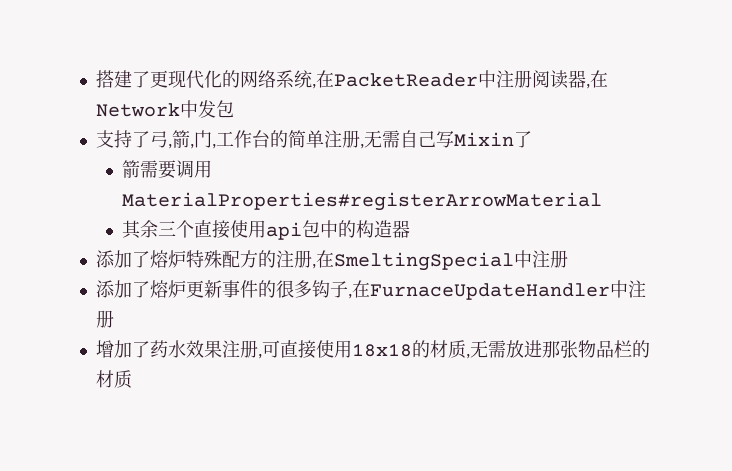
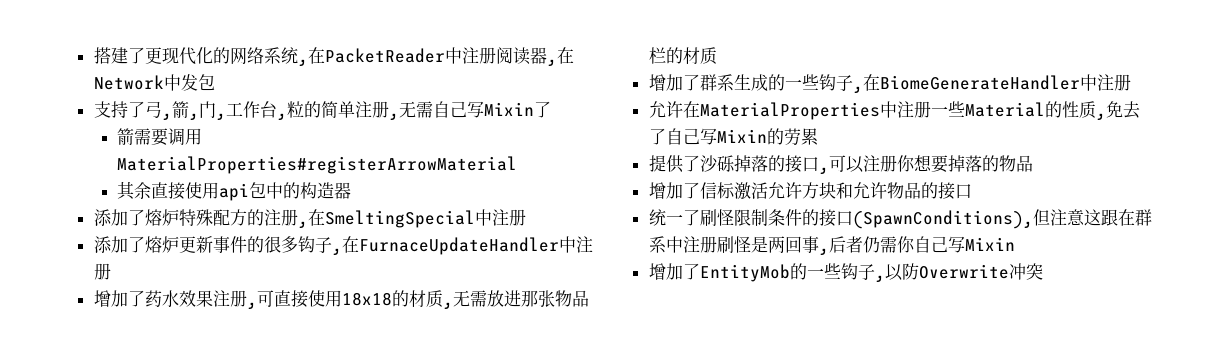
(270, 139) none -> [276,101,304,120] ,粒
[157,220,194,238] 三个 -> (152, 190) none
(132, 379) none -> [648,74,1131,93] [648,101,1140,120] [648,128,818,146] [648,155,1033,174] [648,182,972,200] [648,209,1152,229] [648,236,1015,255] [648,263,1043,282] // 增加了群系生成的一些钩子,在BiomeGenerateHandler中注册 // 允许在MaterialProperties中注册一些Material的性质,免去了自己写Mixin的劳累 // 提供了沙砾掉落的接口,可以注册你想要掉落的物品 // 增加了信标激活允许方块和允许物品的接口 // 统一了刷怪限制条件的接口(SpawnConditions),但注意这跟在群系中注册刷怪是两回事,后者仍需你自己写Mixin // 增加了EntityMob的一些钩子,以防Overwrite冲突

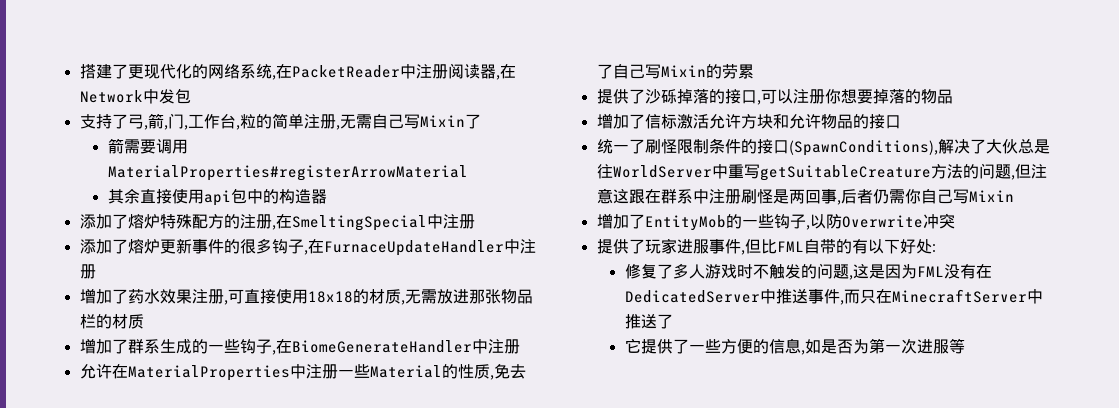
(1033, 219) none -> [937,139,1050,154] [596,163,1015,181] 解决了大伙总是往WorldServer中重写getSuitableCreature方法的问题,
(1043, 271) none -> [596,238,936,255] [624,263,992,280] [624,288,1043,305] [624,313,673,329] [624,338,965,355] // 提供了玩家进服事件,但比FML自带的有以下好处: // 修复了多人游戏时不触发的问题,这是因为FML没有在DedicatedServer中推送事件,而只在MinecraftServer中推送了 // 它提供了一些方便的信息,如是否为第一次进服等

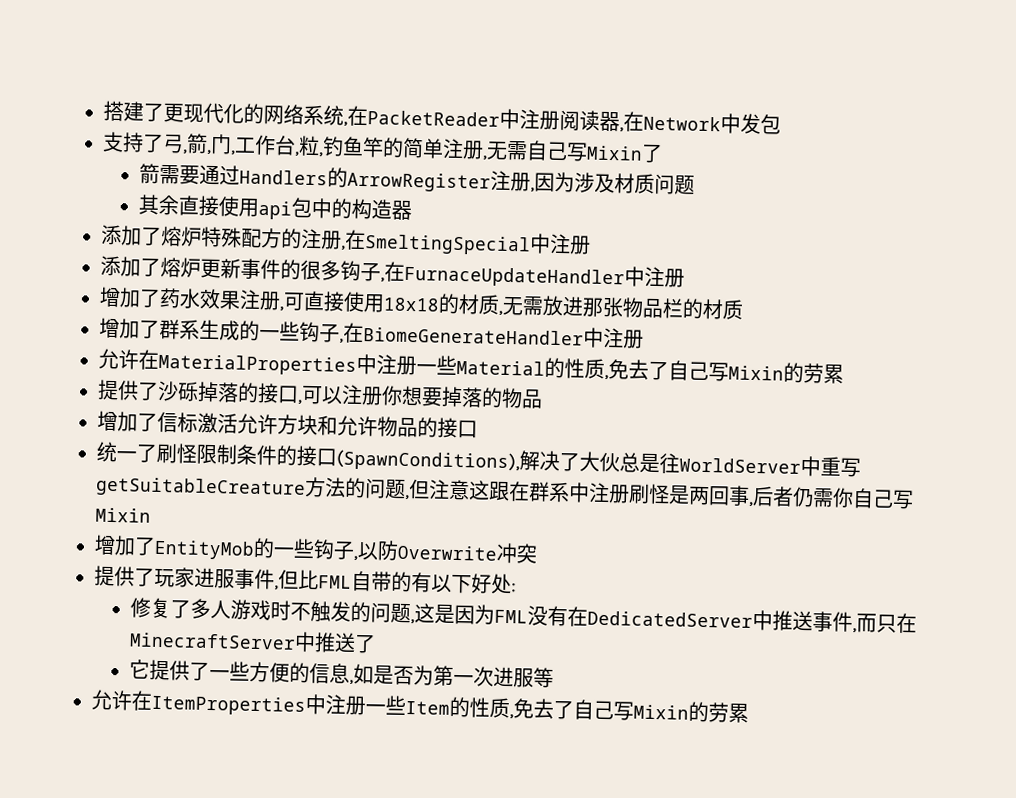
(256, 121) none -> [318,136,384,158] ,钓鱼竿
[155,139,188,154] [107,165,468,181] 调用MaterialProperties#registerArrowMaterial -> [198,164,695,195] 通过Handlers的ArrowRegister注册,因为涉及材质问题
(965, 346) none -> [91,689,749,723] // 允许在ItemProperties中注册一些Item的性质,免去了自己写Mixin的劳累

